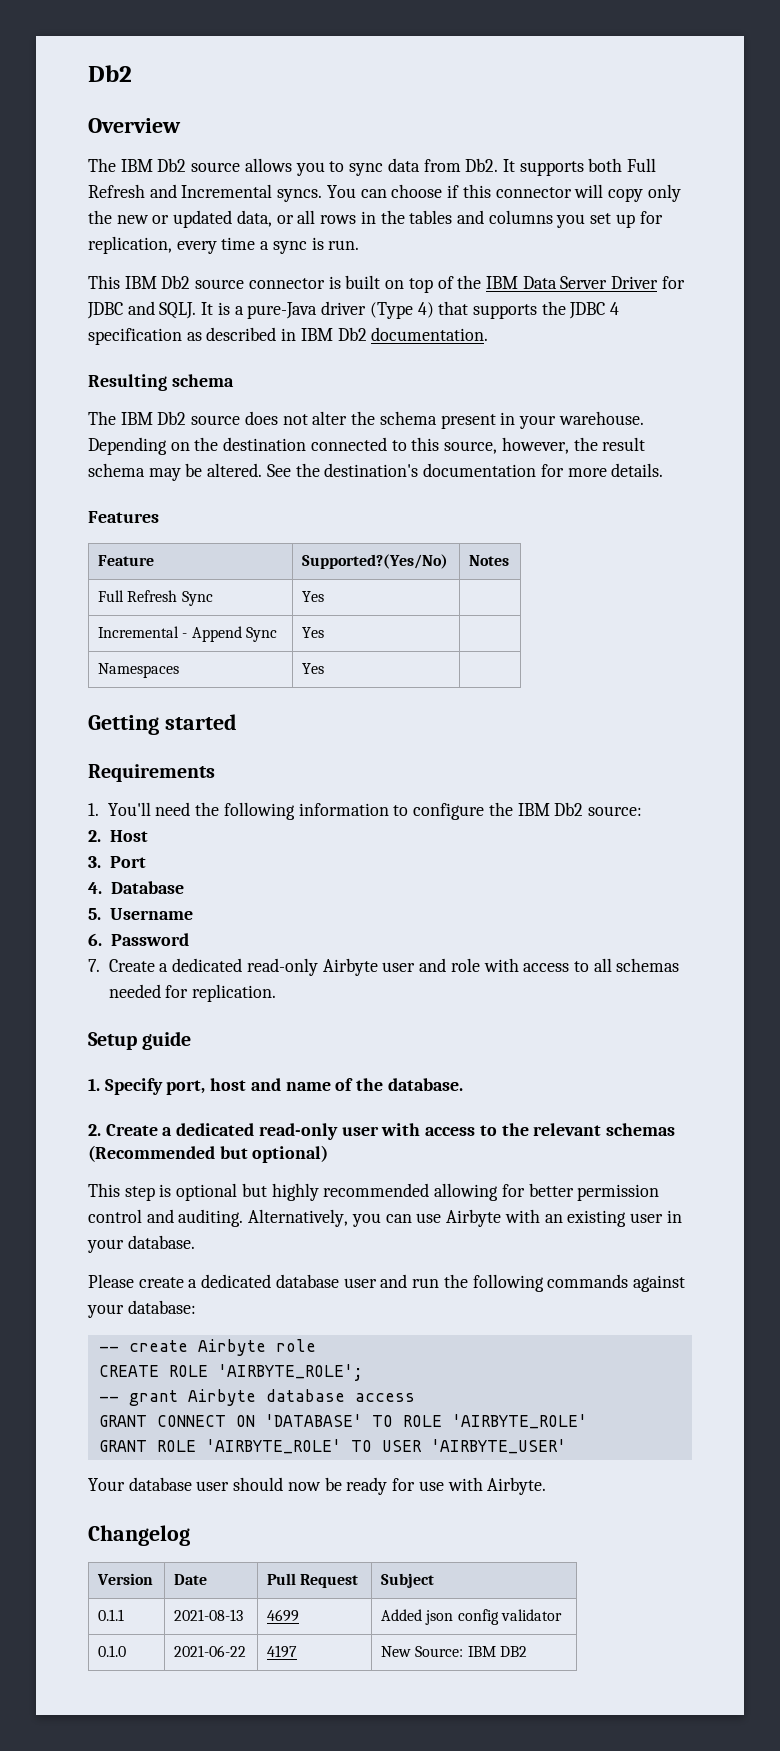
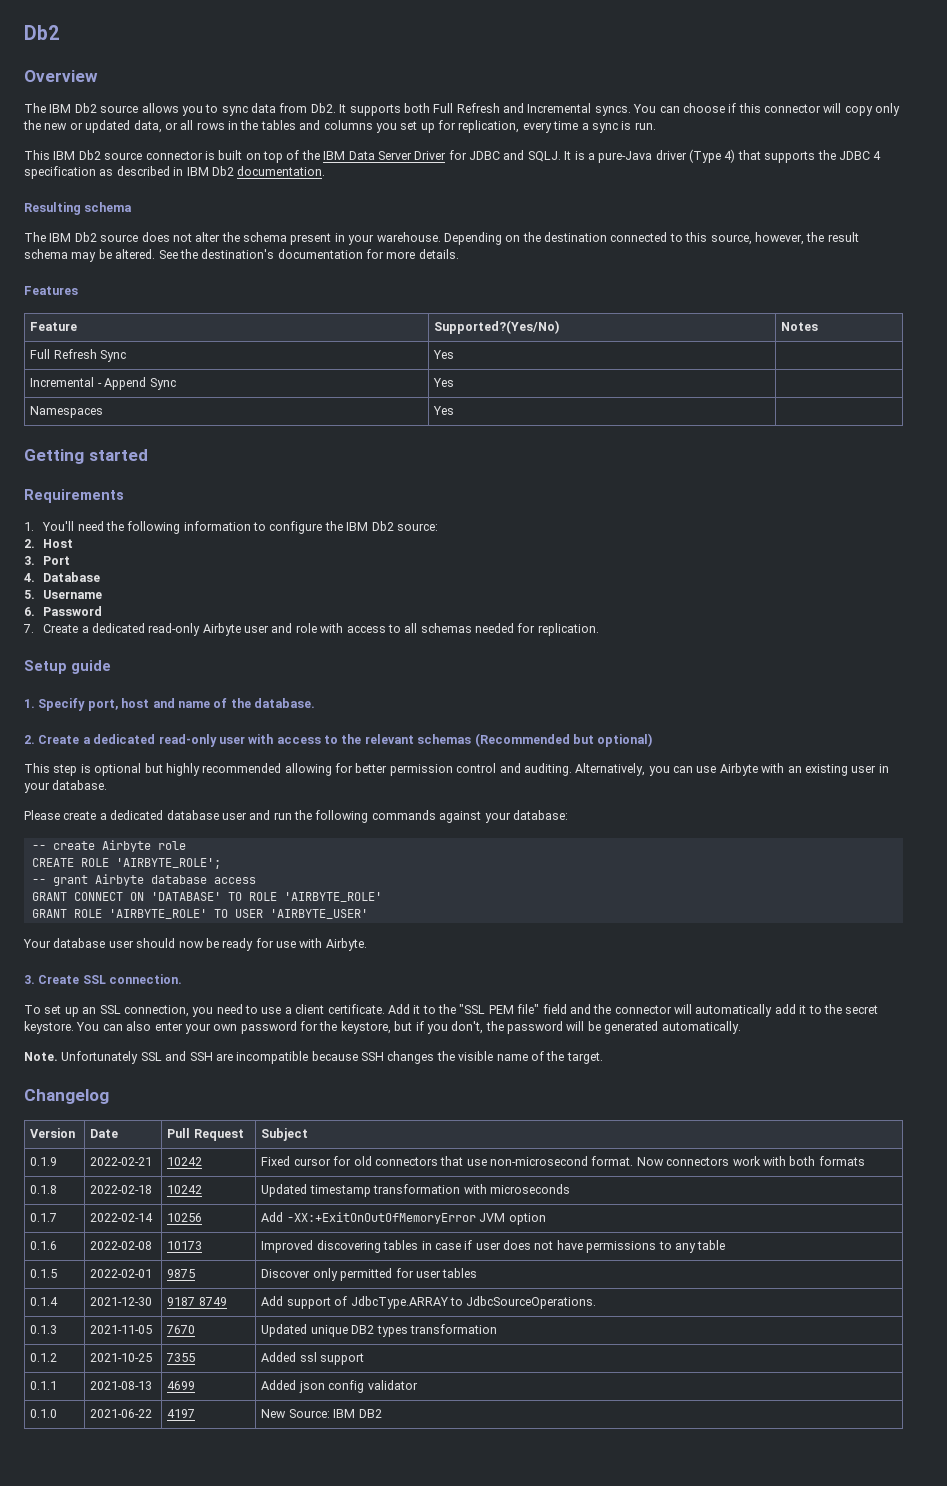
(547, 1486) none -> [24,974,183,984] [24,1004,879,1017] [24,1021,741,1034] [24,1051,603,1064] // 3. Create SSL connection. // To set up an SSL connection, you need to use a client certificate. Add it to the "SSL PEM file" field and the connector will automatically add it to the secret keystore. You can also enter your own password for the keystore, but if you don't, the password will be generated automatically. // Note. Unfortunately SSL and SSH are incompatible because SSH changes the visible name of the target.
(435, 1580) none -> [30,1157,58,1166] [90,1157,153,1166] [167,1157,203,1166] [261,1156,865,1166] [30,1185,58,1194] [90,1185,153,1194] [167,1185,203,1194] [261,1184,570,1197] [30,1213,58,1222] [90,1213,154,1222] [167,1213,203,1222] [261,1212,546,1225] [30,1241,58,1250] [90,1241,153,1250] [167,1241,203,1250] [261,1240,726,1253] [30,1269,58,1278] [90,1269,153,1278] [167,1269,196,1278] [261,1268,478,1281] [30,1297,59,1306] [90,1297,153,1306] [167,1297,227,1306] [261,1296,597,1309] [30,1325,58,1334] [90,1325,153,1334] [166,1325,196,1334] [261,1324,497,1337] [30,1353,58,1362] [90,1353,153,1362] [166,1353,196,1362] [261,1352,365,1365] // 0.1.9 | 2022-02-21 | 10242 | Fixed cursor for old connectors that use non-microsecond format. Now connectors work with both formats // 0.1.8 | 2022-02-18 | 10242 | Updated timestamp transformation with microseconds // 0.1.7 | 2022-02-14 | 10256 | Add -XX:+ExitOnOutOfMemoryError JVM option // 0.1.6 | 2022-02-08 | 10173 | Improved discovering tables in case if user does not have permissions to any table // 0.1.5 | 2022-02-01 | 9875 | Discover only permitted for user tables // 0.1.4 | 2021-12-30 | 9187 8749 | Add support of JdbcType.ARRAY to JdbcSourceOperations. // 0.1.3 | 2021-11-05 | 7670 | Updated unique DB2 types transformation // 0.1.2 | 2021-10-25 | 7355 | Added ssl support

